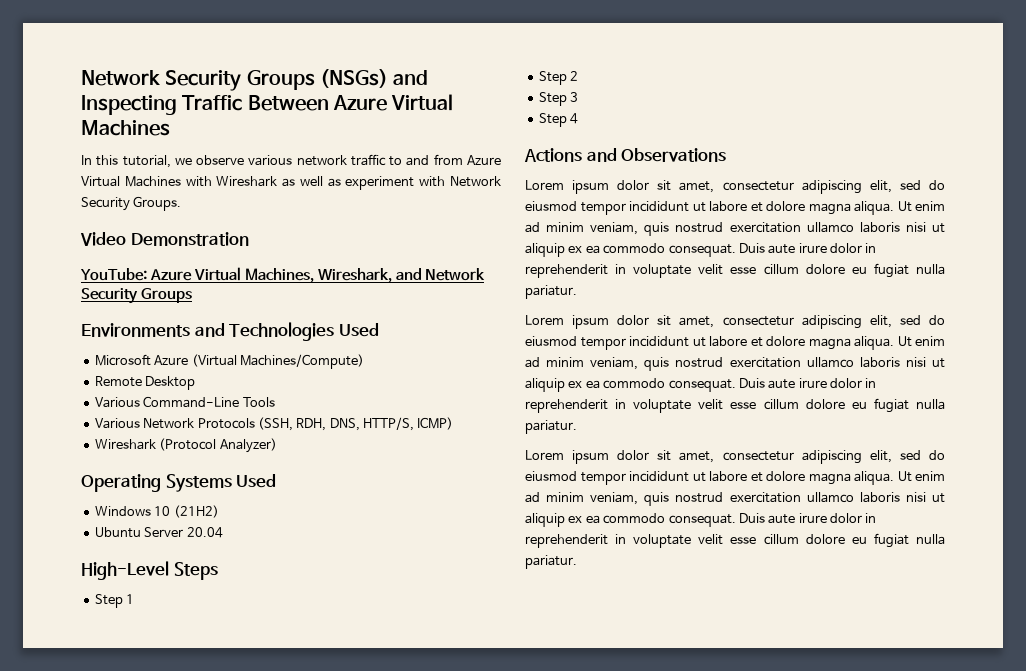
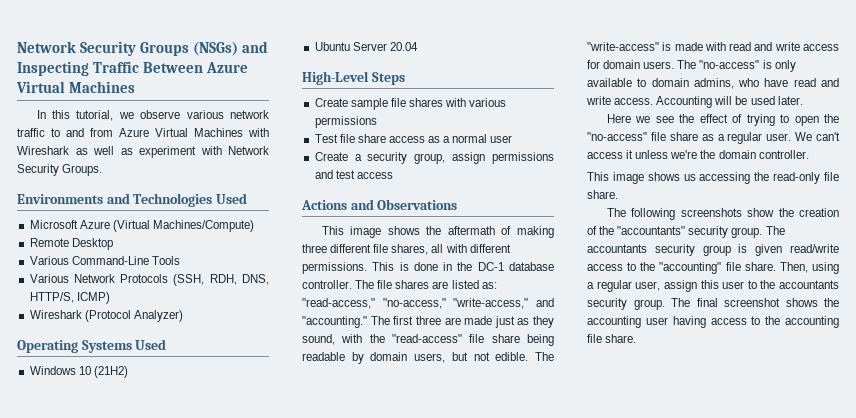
[80,232,249,246] [80,267,486,283] [81,288,192,304] // Video Demonstration // YouTube: Azure Virtual Machines, Wireshark, and Network Security Groups -> (103, 170) none
[94,594,135,608] [538,71,579,85] [538,92,579,106] [538,113,579,127] [524,148,727,162] [525,180,945,194] [525,201,945,215] [525,222,945,236] [525,243,877,257] [525,263,945,278] [525,285,577,299] [525,315,945,329] [525,336,945,350] [525,357,945,371] [525,378,877,392] [525,398,945,413] [525,420,577,434] [525,450,945,464] [525,471,945,485] [525,492,945,506] [525,513,877,527] [525,533,945,548] [525,555,577,569] Step 1 // Step 2 // Step 3 // Step 4 // Actions and Observations // Lorem ipsum dolor sit amet, consectetur adipiscing elit, sed do eiusmod tempor incididunt ut labore et dolore magna aliqua. Ut enim ad minim veniam, quis nostrud exercitation ullamco laboris nisi ut aliquip ex ea commodo consequat. Duis aute irure dolor in reprehenderit in voluptate velit esse cillum dolore eu fugiat nulla pariatur. // Lorem ipsum dolor sit amet, consectetur adipiscing elit, sed do eiusmod tempor incididunt ut labore et dolore magna aliqua. Ut enim ad minim veniam, quis nostrud exercitation ullamco laboris nisi ut aliquip ex ea commodo consequat. Duis aute irure dolor in reprehenderit in voluptate velit esse cillum dolore eu fugiat nulla pariatur. // Lorem ipsum dolor sit amet, consectetur adipiscing elit, sed do eiusmod tempor incididunt ut labore et dolore magna aliqua. Ut enim ad minim veniam, quis nostrud exercitation ullamco laboris nisi ut aliquip ex ea commodo consequat. Duis aute irure dolor in reprehenderit in voluptate velit esse cillum dolore eu fugiat nulla pariatur. -> [314,98,507,110] [314,116,377,128] [314,134,513,143] [314,152,554,164] [314,170,393,179] [301,199,458,210] [321,226,554,238] [302,244,511,255] [302,262,554,274] [302,280,497,289] [302,298,554,309] [302,316,554,328] [302,334,554,346] [302,352,554,364] [587,42,839,51] [587,60,796,72] [587,78,839,89] [586,96,803,108] [606,114,839,126] [587,132,840,144] [587,150,809,159] [587,172,839,184] [587,190,618,199] [606,208,839,220] [587,226,785,238] [587,244,839,256] [587,262,839,274] [587,280,839,292] [587,298,839,310] [587,316,839,328] [587,334,637,343] Create sample file shares with various permissions // Test file share access as a normal user // Create a security group, assign permissions and test access // Actions and Observations // This image shows the aftermath of making three different file shares, all with different permissions. This is done in the DC-1 database controller. The file shares are listed as: "read-access," "no-access," "write-access," and "accounting." The first three are made just as they sound, with the "read-access" file share being readable by domain users, but not edible. The "write-access" is made with read and write access for domain users. The "no-access" is only available to domain admins, who have read and write access. Accounting will be used later. // Here we see the effect of trying to open the "no-access" file share as a regular user. We can't access it unless we're the domain controller. // This image shows us accessing the read-only file share. // The following screenshots show the creation of the "accountants" security group. The accountants security group is given read/write access to the "accounting" file share. Then, using a regular user, assign this user to the accountants security group. The final screenshot shows the accounting user having access to the accounting file share.

